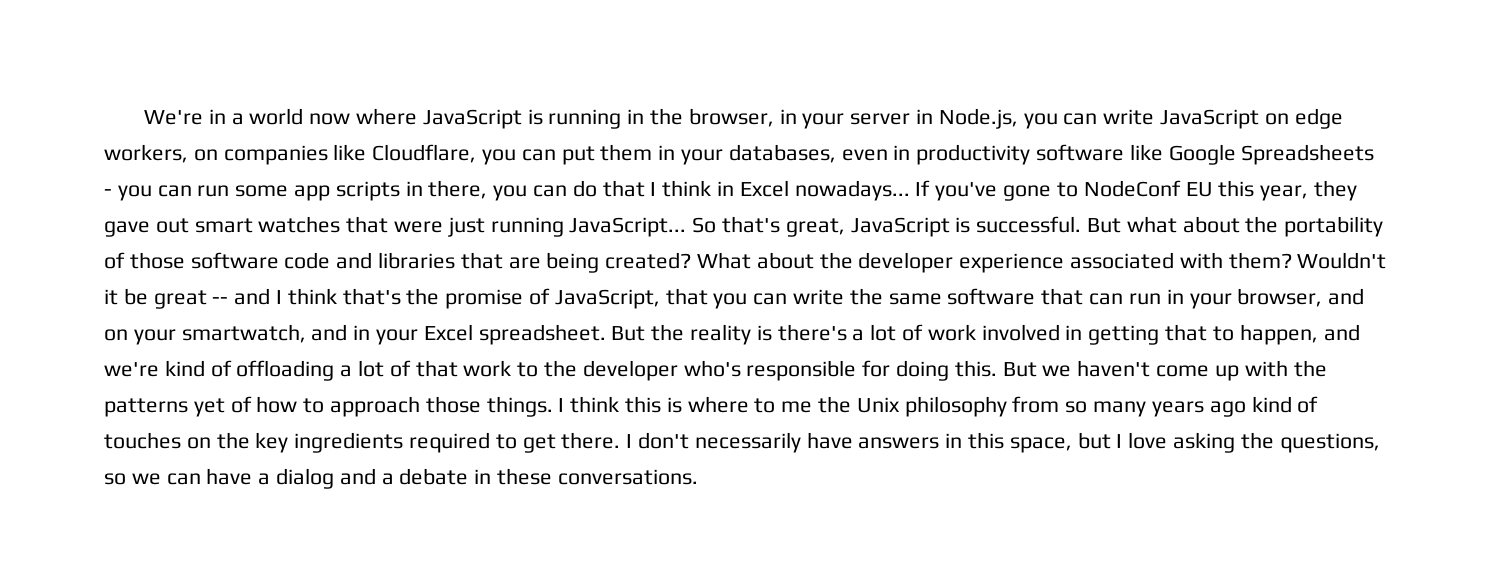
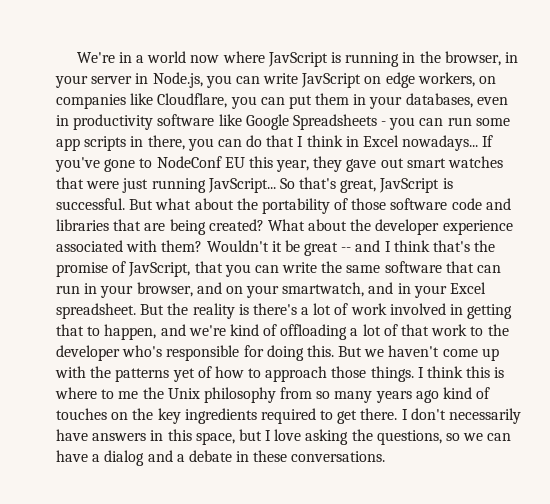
[422,109,522,129] JavaScript -> [267,52,328,67] JavScript
[1160,109,1260,129] JavaScript -> [301,73,362,88] JavScript
[569,217,687,237] JavaScript... -> [207,178,276,193] JavScript...
[850,217,950,237] JavaScript -> [379,178,440,193] JavScript
[554,289,660,309] JavaScript, -> [128,262,191,277] JavScript,

